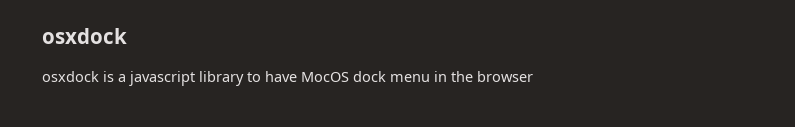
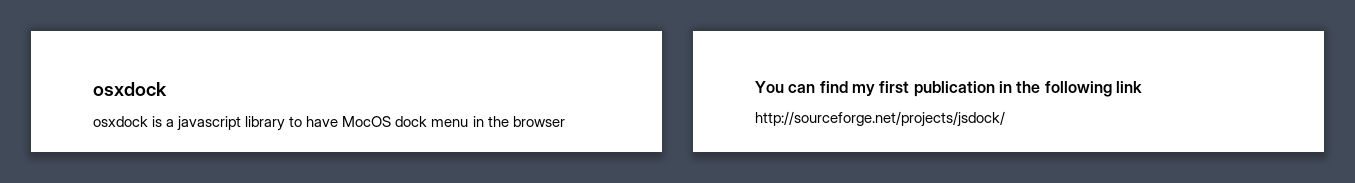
(533, 76) none -> [755,81,1142,97] [755,111,1005,127] // You can find my first publication in the following link // http://sourceforge.net/projects/jsdock/

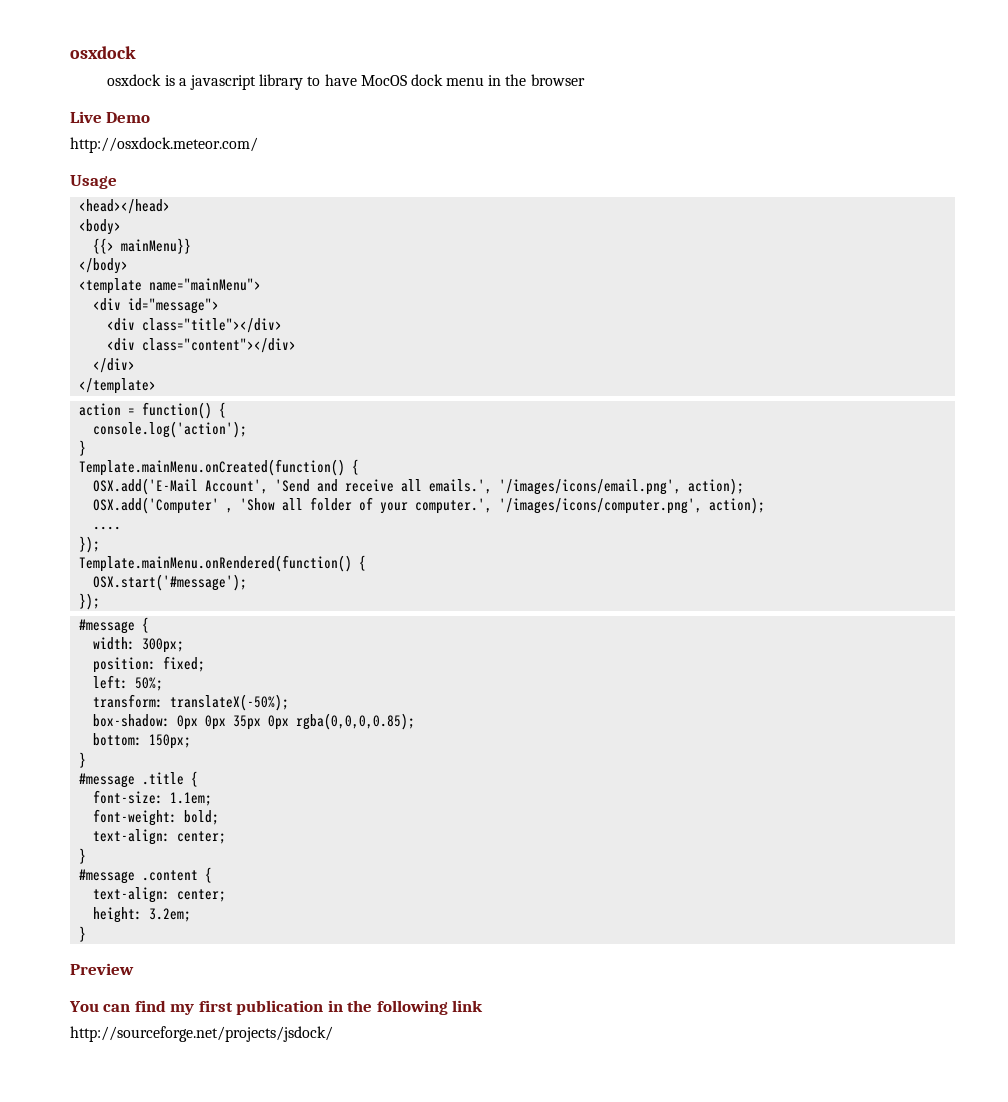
(565, 121) none -> [70,111,151,123] [70,137,258,153] [70,175,117,189] [79,199,171,214] [79,219,122,235] [93,238,192,254] [79,258,129,274] [79,278,262,294] [93,298,220,314] [107,318,283,333] [107,338,297,353] [93,358,136,373] [79,378,157,394] [79,402,227,419] [93,421,248,438] [79,440,87,456] [79,459,360,476] [93,478,745,495] [93,497,766,514] [93,526,122,530] [79,536,101,553] [79,555,367,572] [93,574,248,591] [79,593,101,610] [79,617,150,634] [93,637,185,653] [93,656,206,673] [93,675,164,691] [93,694,290,711] [93,713,416,730] [93,733,192,749] [79,752,87,768] [79,771,199,788] [93,790,213,806] [93,809,220,826] [93,829,227,845] [79,848,87,864] [79,867,213,884] [93,887,227,903] [93,907,192,923] [79,926,87,942] [70,963,134,975] // Live Demo // http://osxdock.meteor.com/ // Usage // <head></head> // <body> // {{> mainMenu}} // </body> // <template name="mainMenu"> // <div id="message"> // <div class="title"></div> // <div class="content"></div> // </div> // </template> // action = function() { // console.log('action'); // } // Template.mainMenu.onCreated(function() { // OSX.add('E-Mail Account', 'Send and receive all emails.', '/images/icons/email.png', action); // OSX.add('Computer' , 'Show all folder of your computer.', '/images/icons/computer.png', action); // .... // }); // Template.mainMenu.onRendered(function() { // OSX.start('#message'); // }); // #message { // width: 300px; // position: fixed; // left: 50%; // transform: translateX(-50%); // box-shadow: 0px 0px 35px 0px rgba(0,0,0,0.85); // bottom: 150px; // } // #message .title { // font-size: 1.1em; // font-weight: bold; // text-align: center; // } // #message .content { // text-align: center; // height: 3.2em; // } // Preview

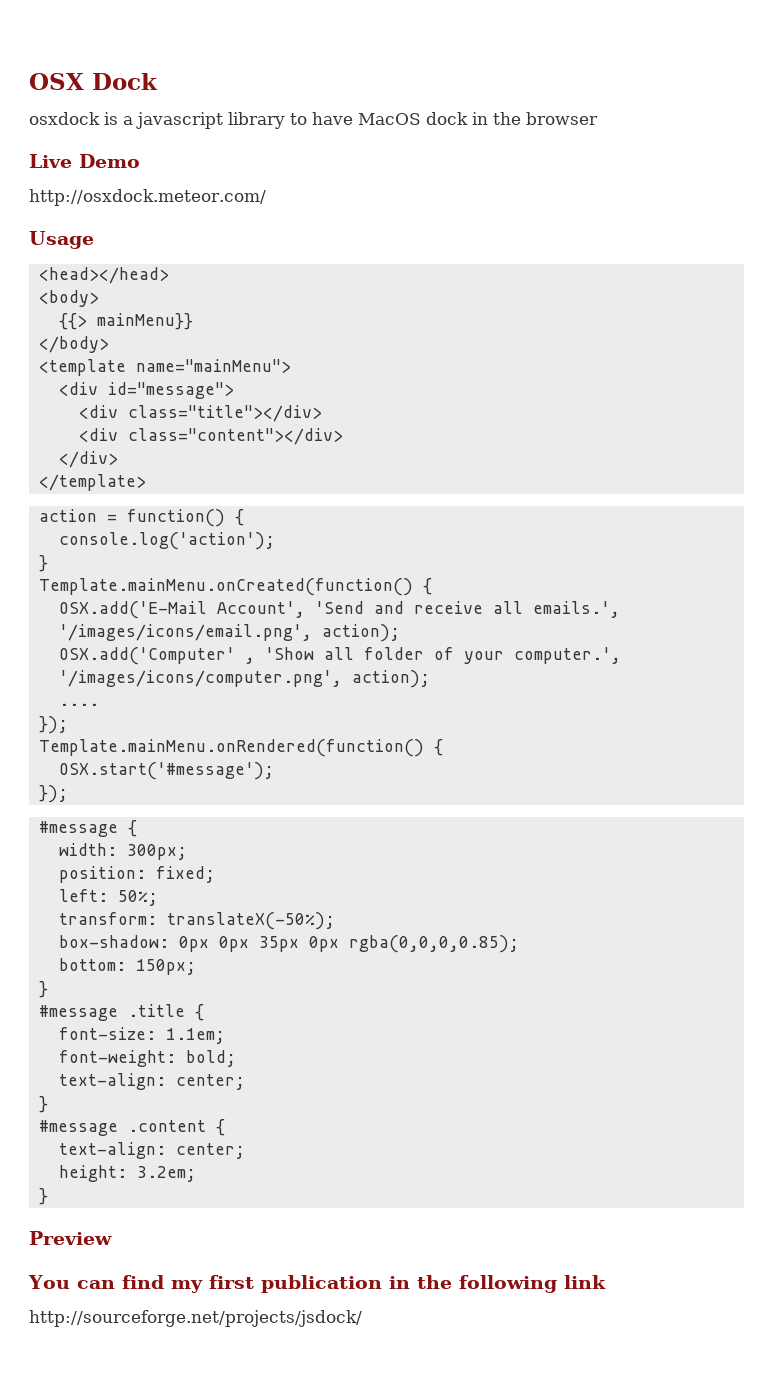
[70,46,136,59] osxdock -> [29,73,158,90] OSX Dock
[360,74,485,86] MocOS dock menu -> [358,112,468,125] MacOS dock

